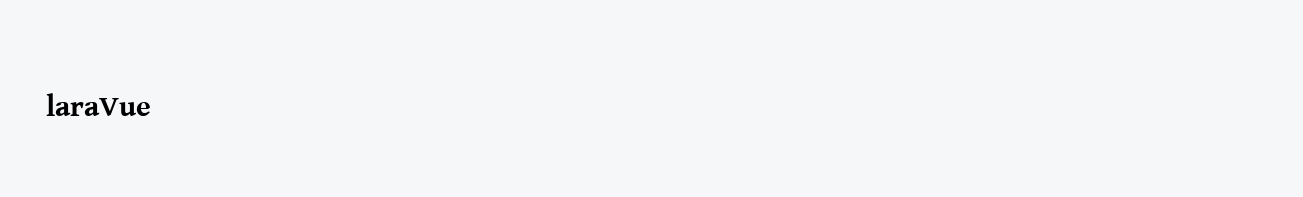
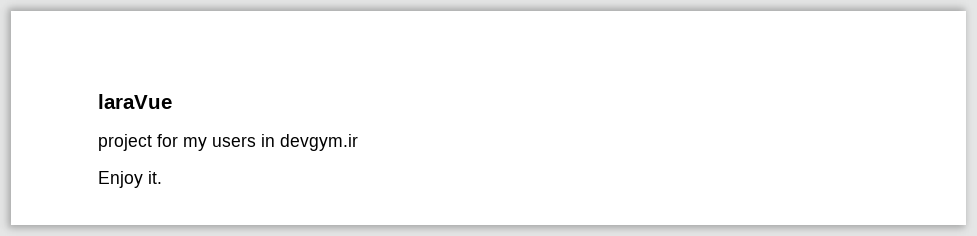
(151, 104) none -> [98,134,358,151] [98,171,162,188] // project for my users in devgym.ir // Enjoy it.

